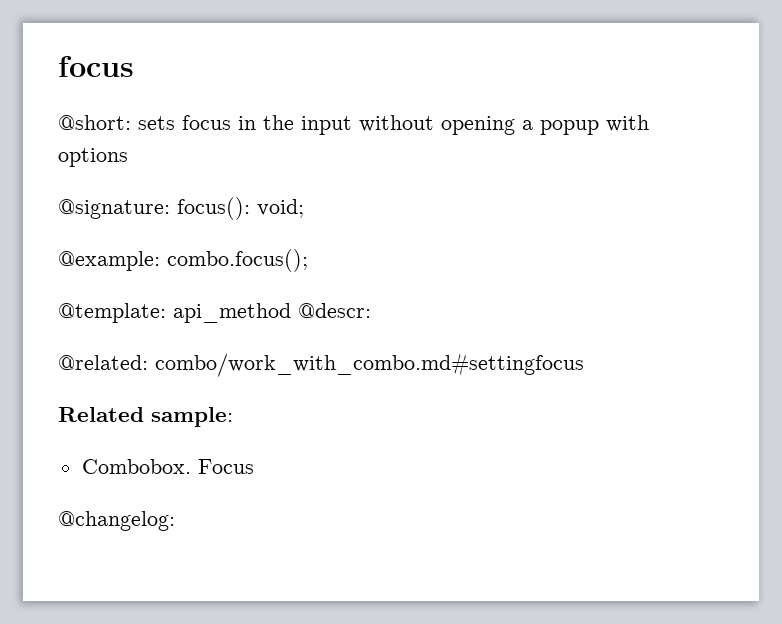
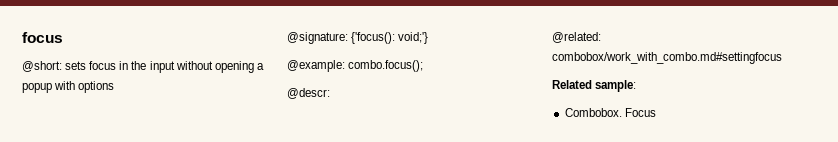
[177,197,304,220] focus(): void; -> [351,32,429,44] {'focus(): void;'}
[58,303,291,323] @template: api_method -> (424, 66) none
[155,353,584,377] combo/work_with_combo.md#settingfocus -> [552,52,782,64] combobox/work_with_combo.md#settingfocus
[58,511,175,531] // @changelog: -> (656, 112) none

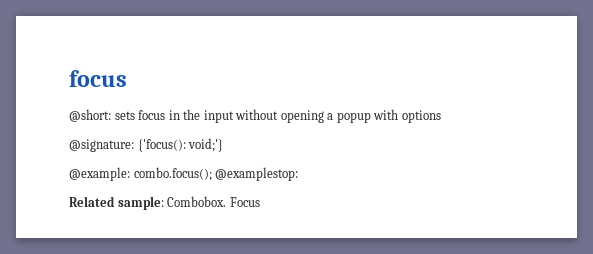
[287,88,330,99] [552,32,601,43] [552,52,782,64] // @descr: // @related: combobox/work_with_combo.md#settingfocus -> [215,167,299,181] @examplestop:
(637, 86) // -> (164, 203) none

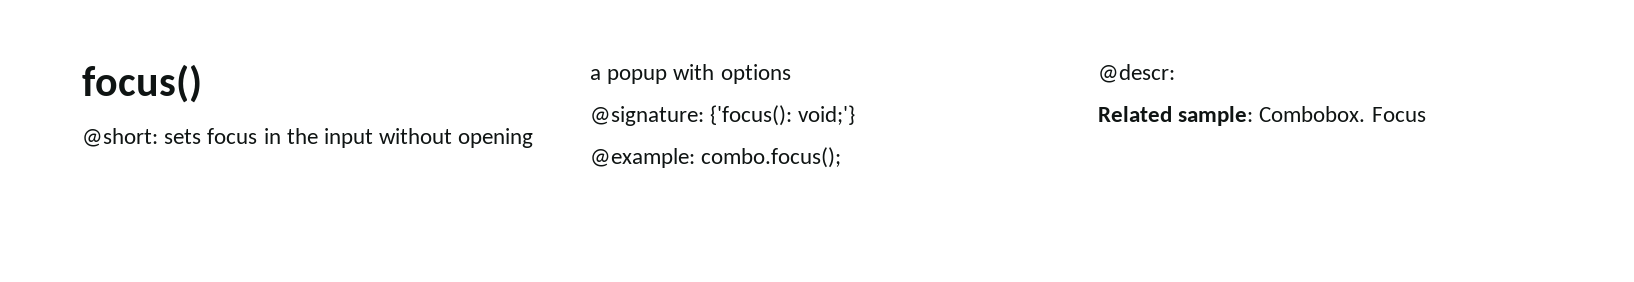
[69,70,127,87] focus -> [82,64,202,103] focus()
[215,167,299,181] @examplestop: -> [1098,64,1175,83] // @descr:

